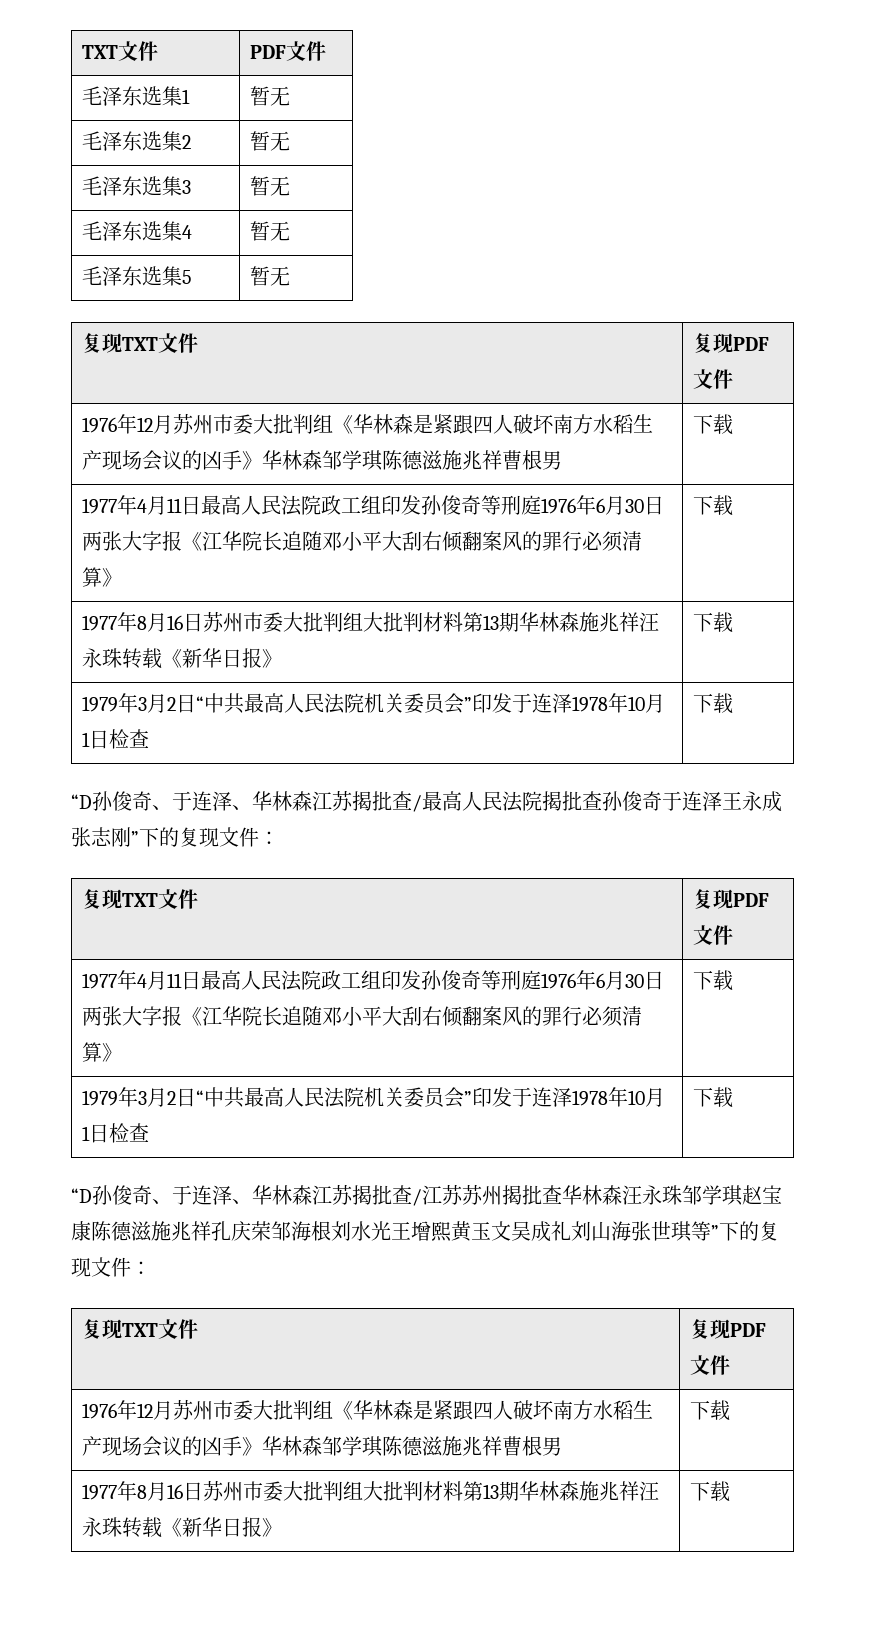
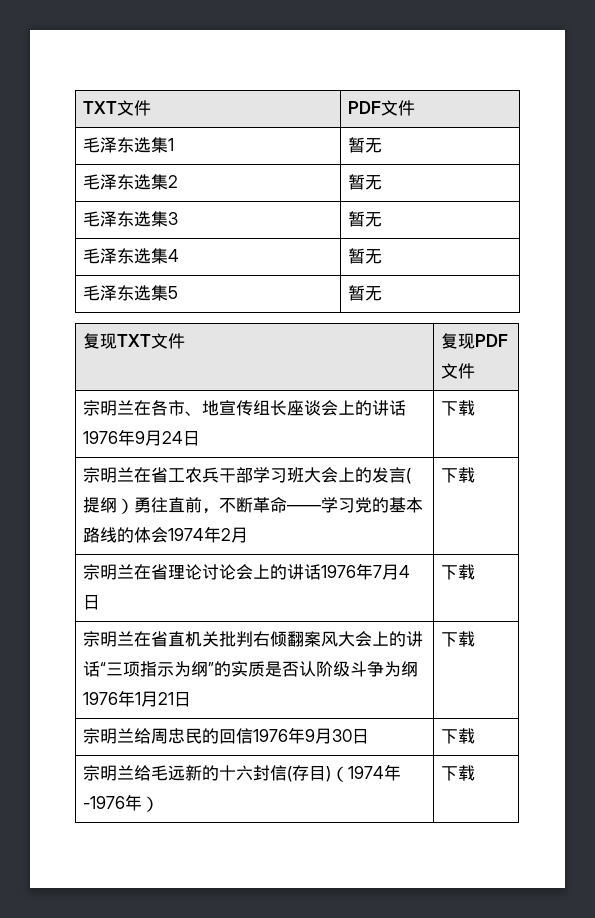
[82,413,654,435] [82,450,563,471] [693,414,734,435] [82,495,665,516] [82,531,643,552] [82,567,123,587] [693,495,734,516] [82,611,660,633] [82,648,283,669] [693,612,734,633] [82,693,666,714] [82,729,150,749] [693,693,734,714] [71,790,782,812] [71,827,279,847] [82,889,199,909] [693,889,770,909] [693,925,734,945] [82,970,665,991] [82,1006,643,1027] [82,1042,123,1062] [693,970,734,991] [82,1087,666,1108] [82,1123,150,1143] [693,1087,734,1108] [71,1184,782,1206] [71,1221,779,1242] [71,1257,151,1277] [82,1319,199,1339] [690,1319,767,1339] [690,1355,731,1375] [82,1399,654,1421] [82,1436,563,1457] [690,1400,731,1421] [82,1480,660,1502] [82,1517,283,1538] 1976年12月苏州市委大批判组《华林森是紧跟四人破坏南方水稻生产现场会议的凶手》华林森邹学琪陈德滋施兆祥曹根男 | 下载 // 1977年4月11日最高人民法院政工组印发孙俊奇等刑庭1976年6月30日两张大字报《江华院长追随邓小平大刮右倾翻案风的罪行必须清算》 | 下载 // 1977年8月16日苏州市委大批判组大批判材料第13期华林森施兆祥汪永珠转载《新华日报》 | 下载 // 1979年3月2日“中共最高人民法院机关委员会”印发于连泽1978年10月1日检查 | 下载 // “D孙俊奇、于连泽、华林森江苏揭批查/最高人民法院揭批查孙俊奇于连泽王永成张志刚”下的复现文件： // 复现TXT文件 | 复现PDF文件 // 1977年4月11日最高人民法院政工组印发孙俊奇等刑庭1976年6月30日两张大字报《江华院长追随邓小平大刮右倾翻案风的罪行必须清算》 | 下载 // 1979年3月2日“中共最高人民法院机关委员会”印发于连泽1978年10月1日检查 | 下载 // “D孙俊奇、于连泽、华林森江苏揭批查/江苏苏州揭批查华林森汪永珠邹学琪赵宝康陈德滋施兆祥孔庆荣邹海根刘水光王增熙黄玉文吴成礼刘山海张世琪等”下的复现文件： // 复现TXT文件 | 复现PDF文件 // 1976年12月苏州市委大批判组《华林森是紧跟四人破坏南方水稻生产现场会议的凶手》华林森邹学琪陈德滋施兆祥曹根男 | 下载 // 1977年8月16日苏州市委大批判组大批判材料第13期华林森施兆祥汪永珠转载《新华日报》 -> [82,400,406,416] [82,429,200,446] [440,400,475,416] [82,467,411,484] [82,497,423,514] [82,526,248,543] [440,467,475,483] [82,563,410,580] [82,594,100,610] [440,564,475,580] [82,631,423,647] [82,661,418,677] [82,690,191,707] [440,631,475,647] [82,727,369,744] [440,728,475,744] [82,764,401,782] [82,794,159,812] 宗明兰在各市、地宣传组长座谈会上的讲话1976年9月24日 | 下载 // 宗明兰在省工农兵干部学习班大会上的发言(提纲）勇往直前，不断革命——学习党的基本路线的体会1974年2月 | 下载 // 宗明兰在省理论讨论会上的讲话1976年7月4日 | 下载 // 宗明兰在省直机关批判右倾翻案风大会上的讲话“三项指示为纲”的实质是否认阶级斗争为纲1976年1月21日 | 下载 // 宗明兰给周忠民的回信1976年9月30日 | 下载 // 宗明兰给毛远新的十六封信(存目)（1974年-1976年）

